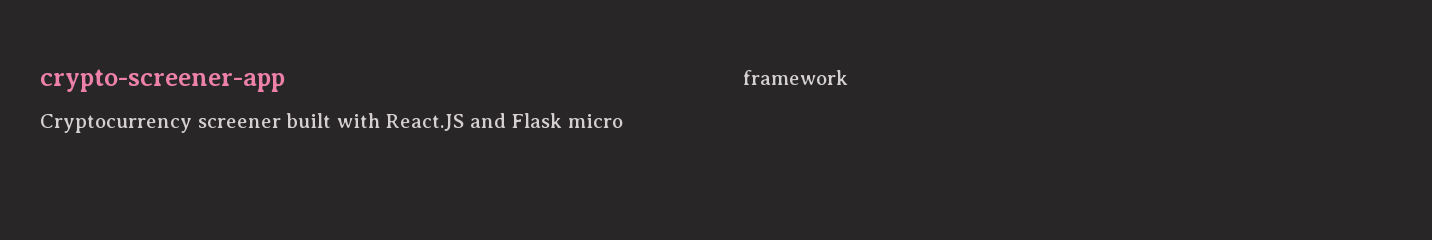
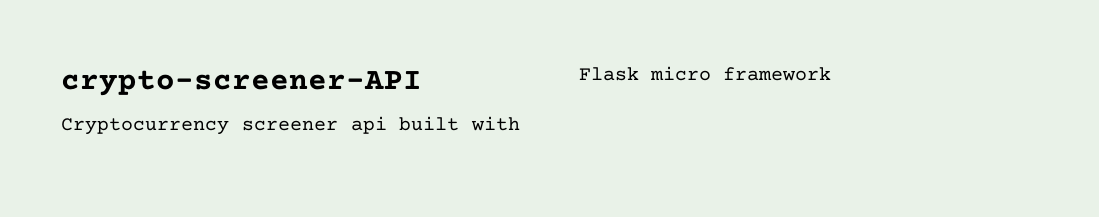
[40,69,285,92] crypto-screener-app -> [61,70,422,96] crypto-screener-API
(281, 123) none -> [350,116,387,134] api
[385,113,506,131] React.JS and -> (520, 123) none

